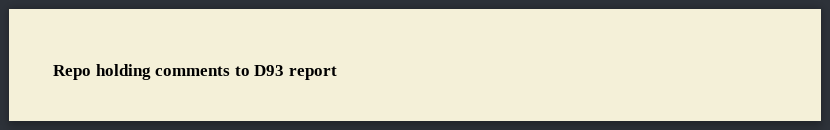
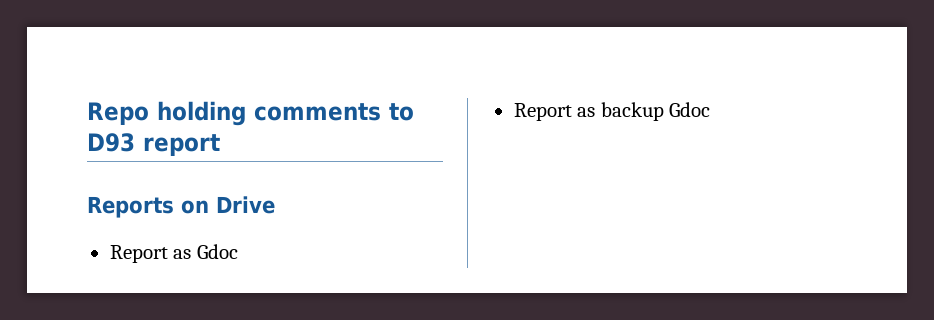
(337, 73) none -> [87,196,275,218] [109,244,238,263] [513,102,711,121] // Reports on Drive // Report as Gdoc // Report as backup Gdoc

